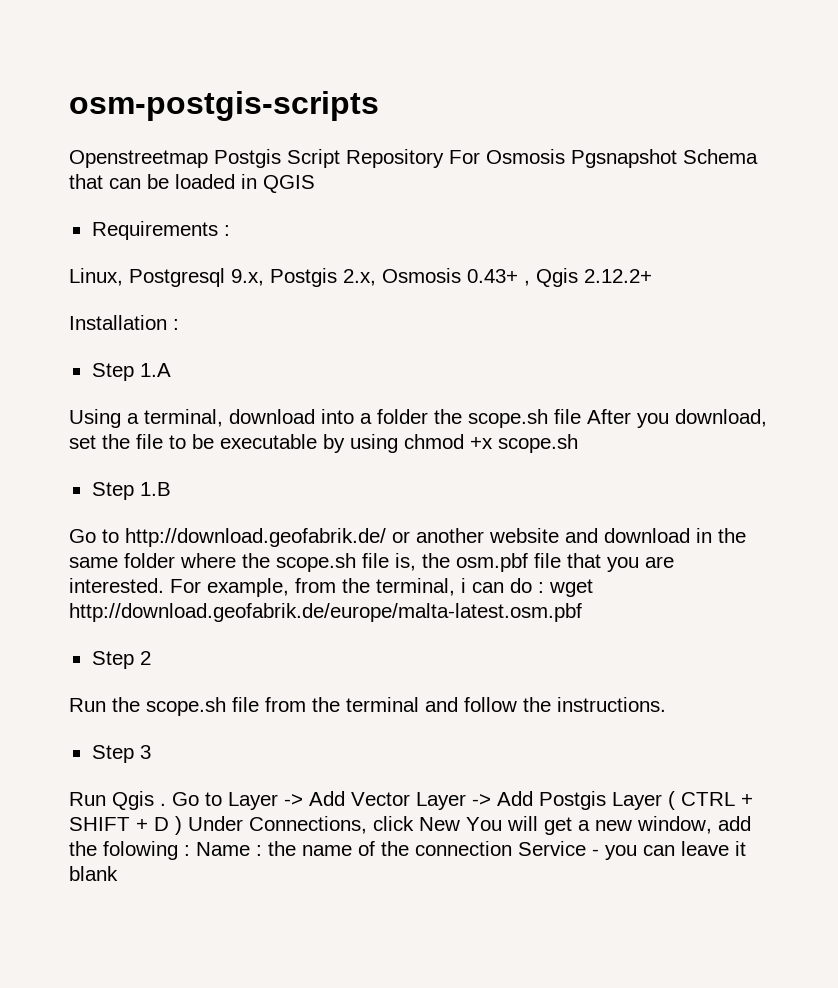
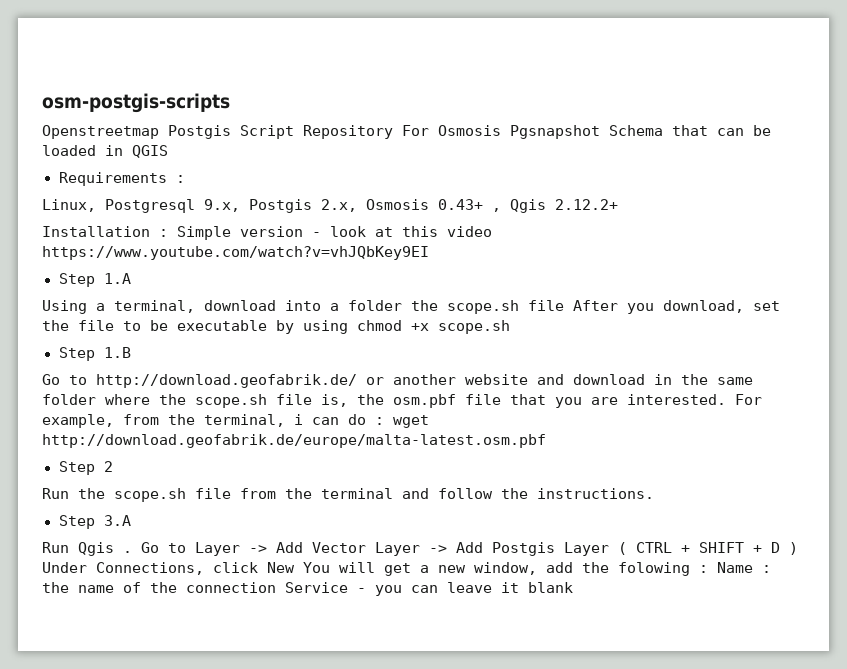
(179, 324) none -> [177,226,492,240] [42,246,429,260] Simple version - look at this video https://www.youtube.com/watch?v=vhJQbKey9EI
[139,745,151,759] 3 -> [103,515,131,526] 3.A

